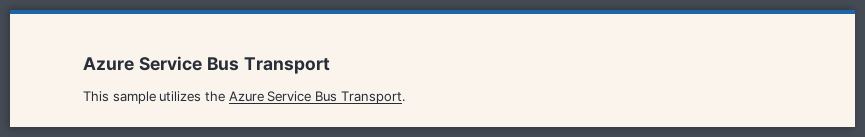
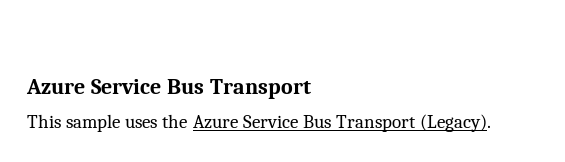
[159,91,202,102] utilizes -> [125,118,158,128] uses
[340,91,405,104] Transport. -> [335,114,492,132] Transport (Legacy).

